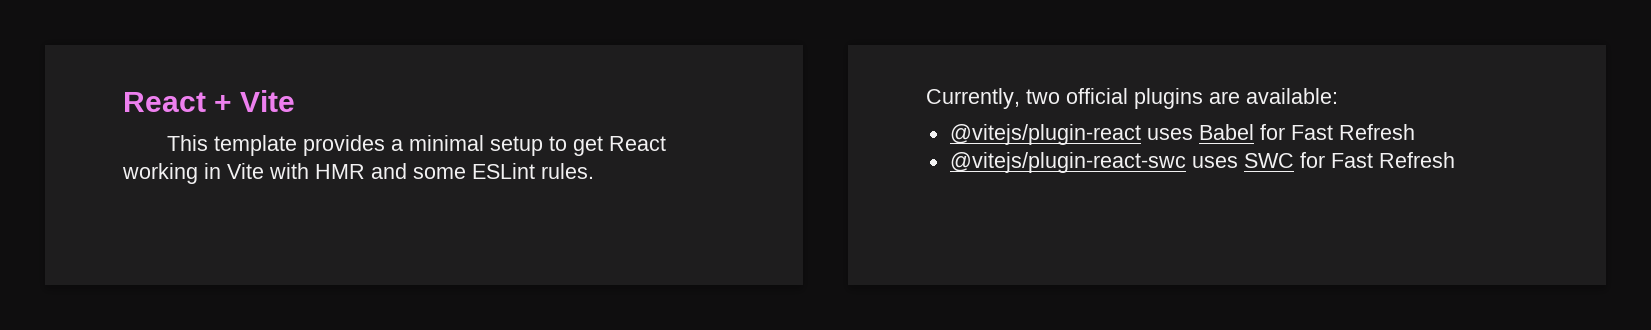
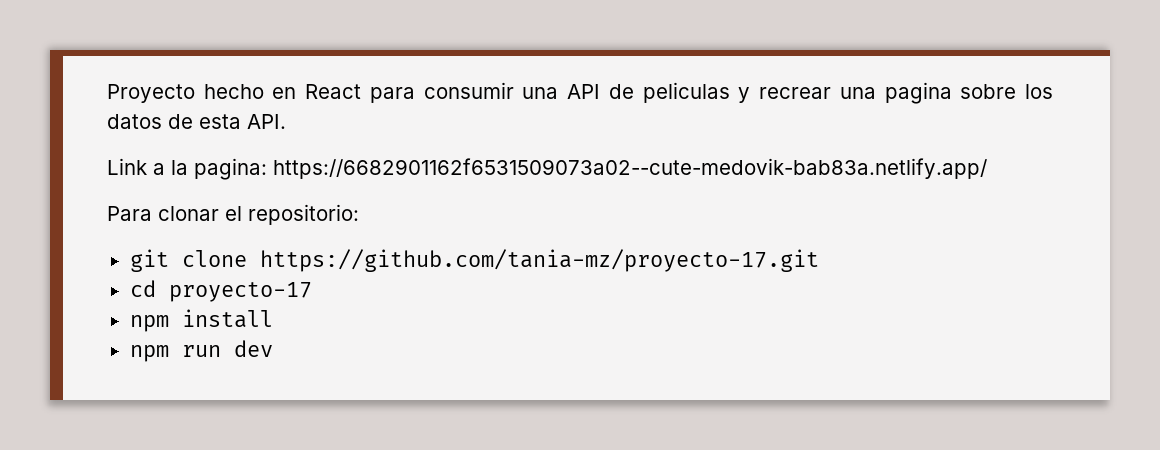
[123,90,296,112] [167,135,667,156] [122,163,594,184] [926,88,1338,109] [949,124,1415,145] [949,152,1455,173] React + Vite // This template provides a minimal setup to get React working in Vite with HMR and some ESLint rules. // Currently, two official plugins are available: // @vitejs/plugin-react uses Babel for Fast Refresh // @vitejs/plugin-react-swc uses SWC for Fast Refresh -> [107,82,1054,104] [107,114,286,129] [107,158,987,180] [107,204,359,225] [129,249,819,272] [129,280,312,302] [129,309,273,332] [129,340,273,362] Proyecto hecho en React para consumir una API de peliculas y recrear una pagina sobre los datos de esta API. // Link a la pagina: https://6682901162f6531509073a02--cute-medovik-bab83a.netlify.app/ // Para clonar el repositorio: // git clone https://github.com/tania-mz/proyecto-17.git // cd proyecto-17 // npm install // npm run dev

